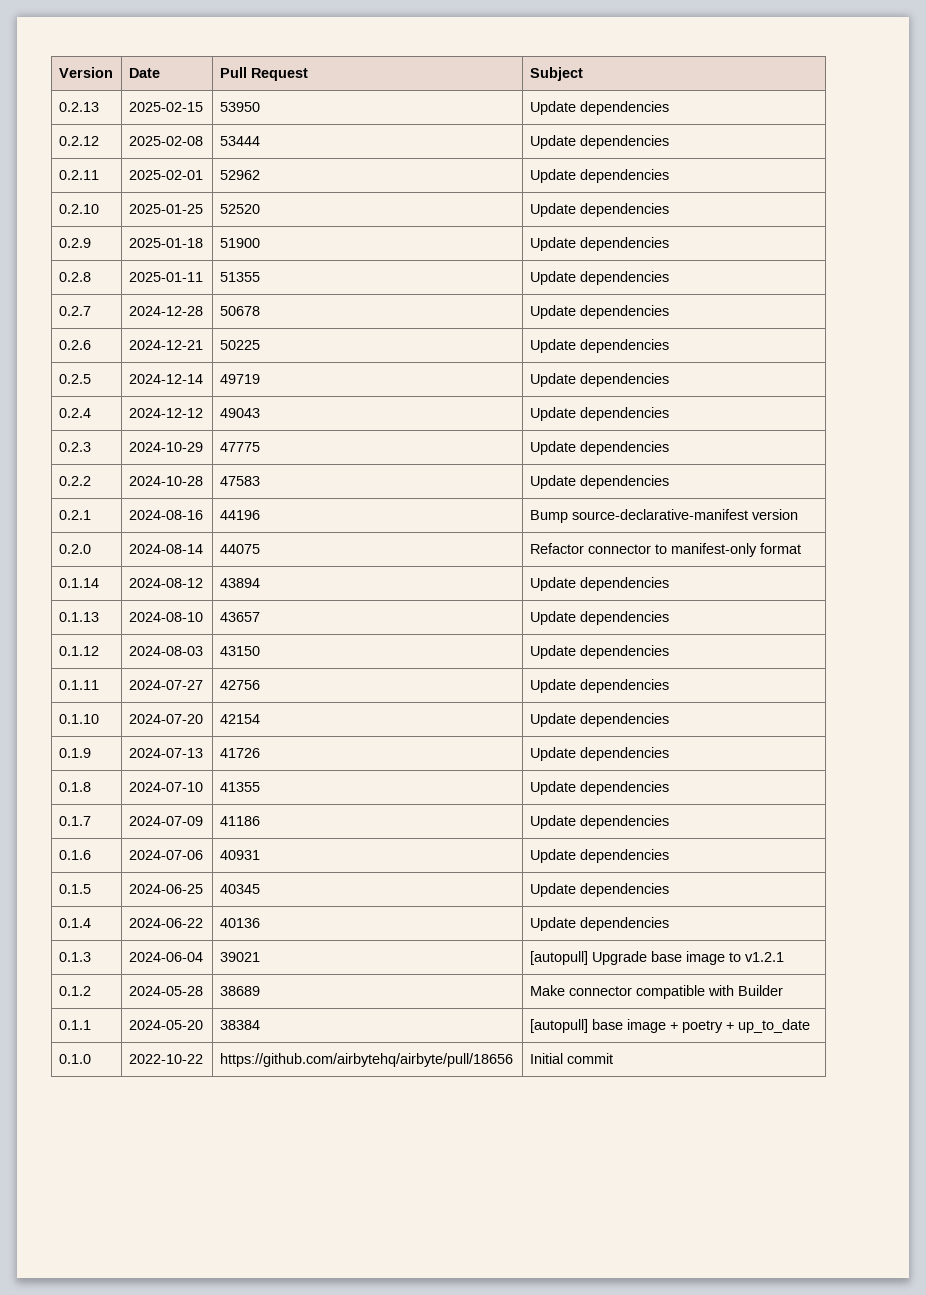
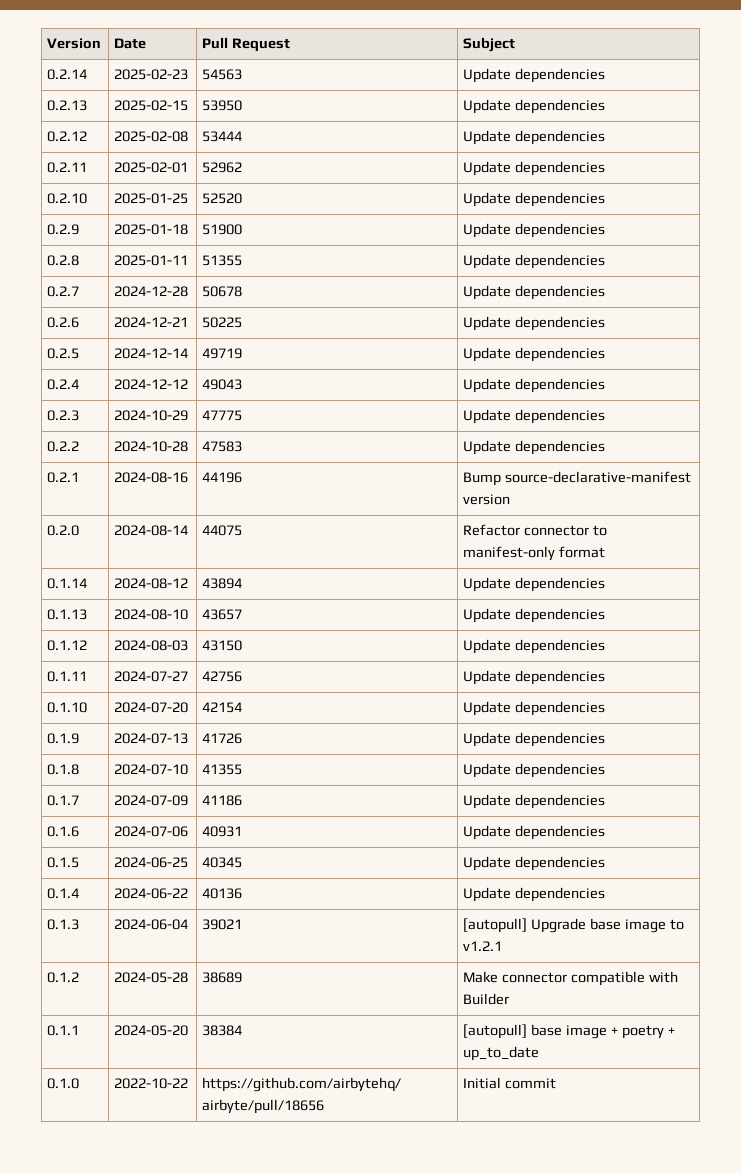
(583, 74) none -> [47,69,88,80] [114,69,189,80] [202,69,243,80] [463,68,606,83] // 0.2.14 | 2025-02-23 | 54563 | Update dependencies

